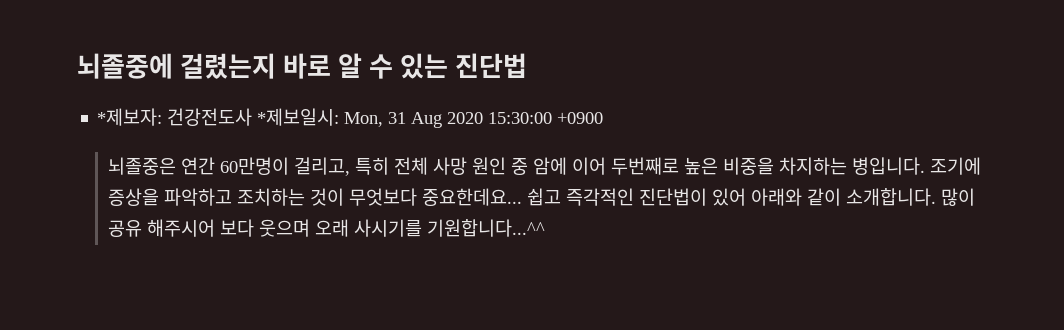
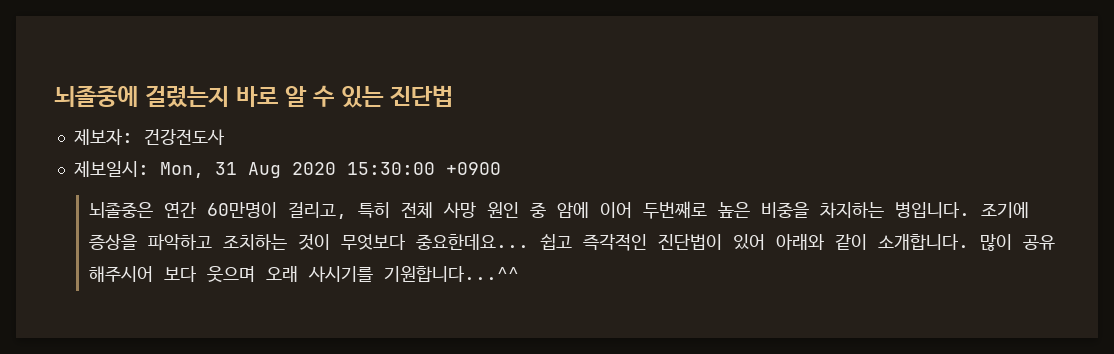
[97,108,163,126] *제보자: -> [73,129,133,145] 제보자:
[257,108,340,126] *제보일시: -> [73,161,149,177] // 제보일시:

